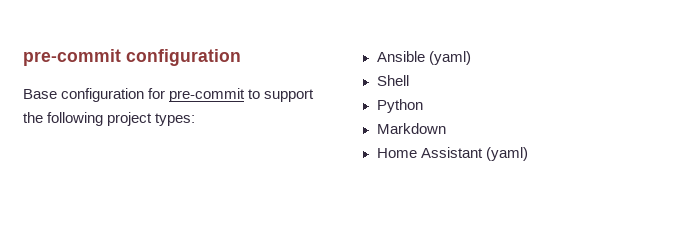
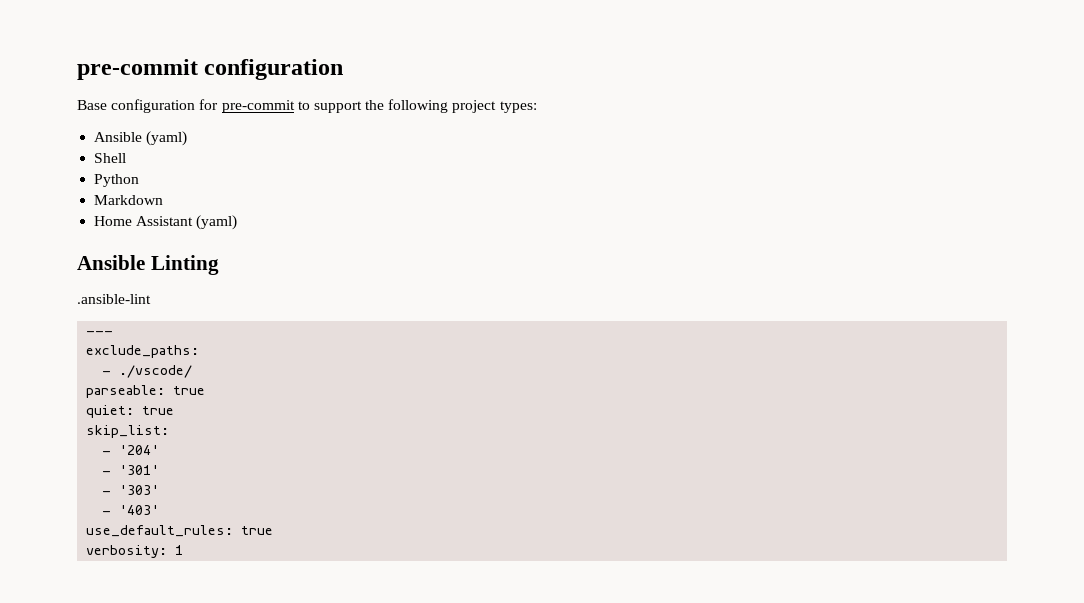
(528, 154) none -> [77,255,219,275] [77,294,151,304] [86,331,114,335] [86,345,200,358] [102,365,193,378] [86,385,206,398] [86,405,175,418] [86,425,170,438] [102,445,160,455] [102,465,160,475] [102,485,160,495] [102,505,160,515] [86,525,274,537] [86,545,184,558] // Ansible Linting // .ansible-lint // --- // exclude_paths: // - ./vscode/ // parseable: true // quiet: true // skip_list: // - '204' // - '301' // - '303' // - '403' // use_default_rules: true // verbosity: 1

